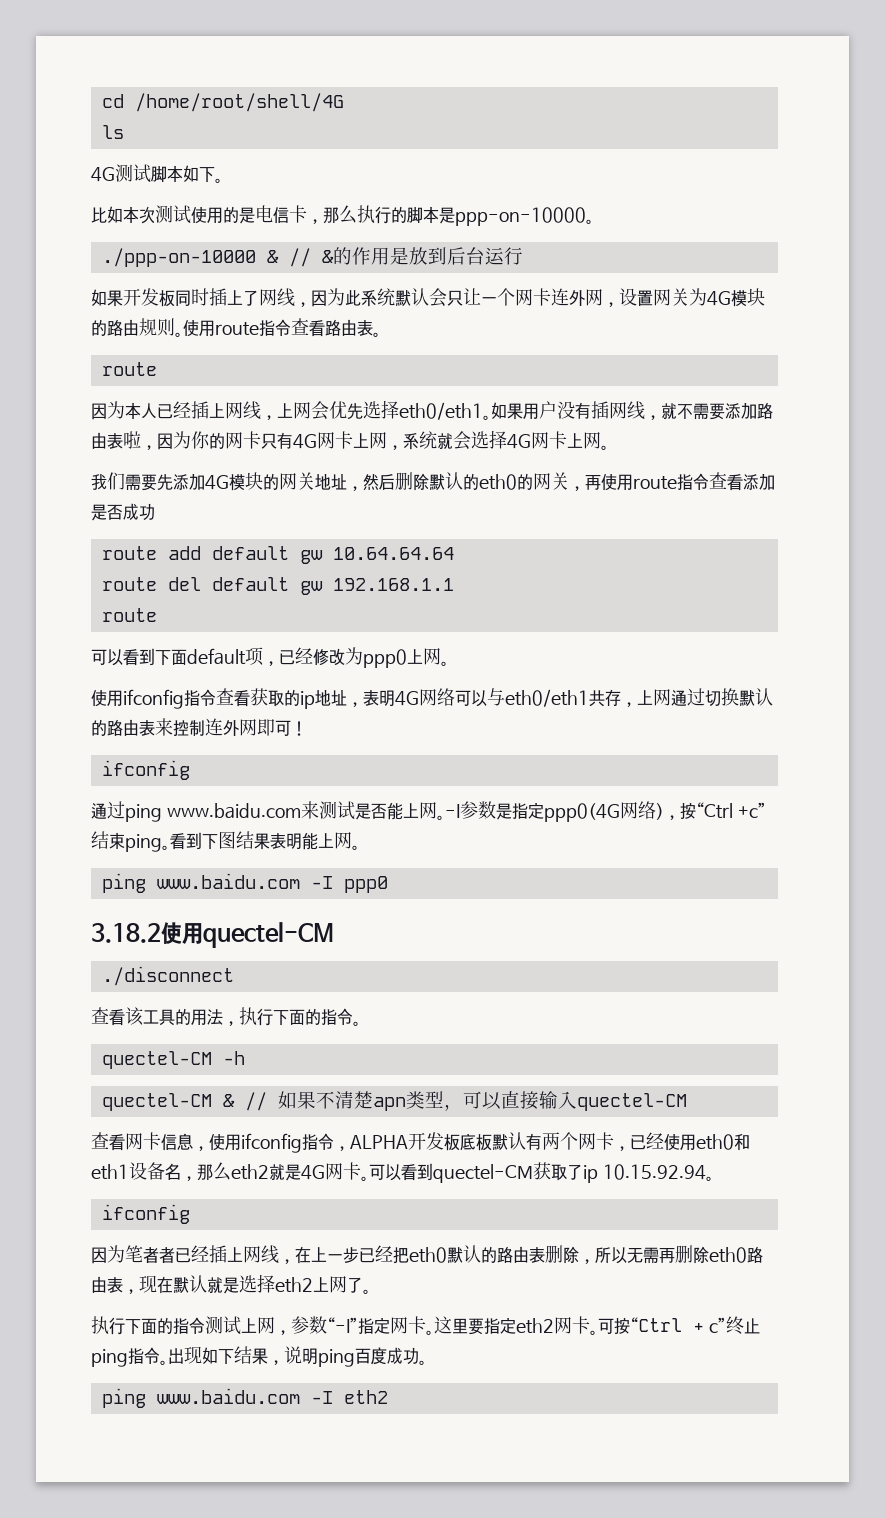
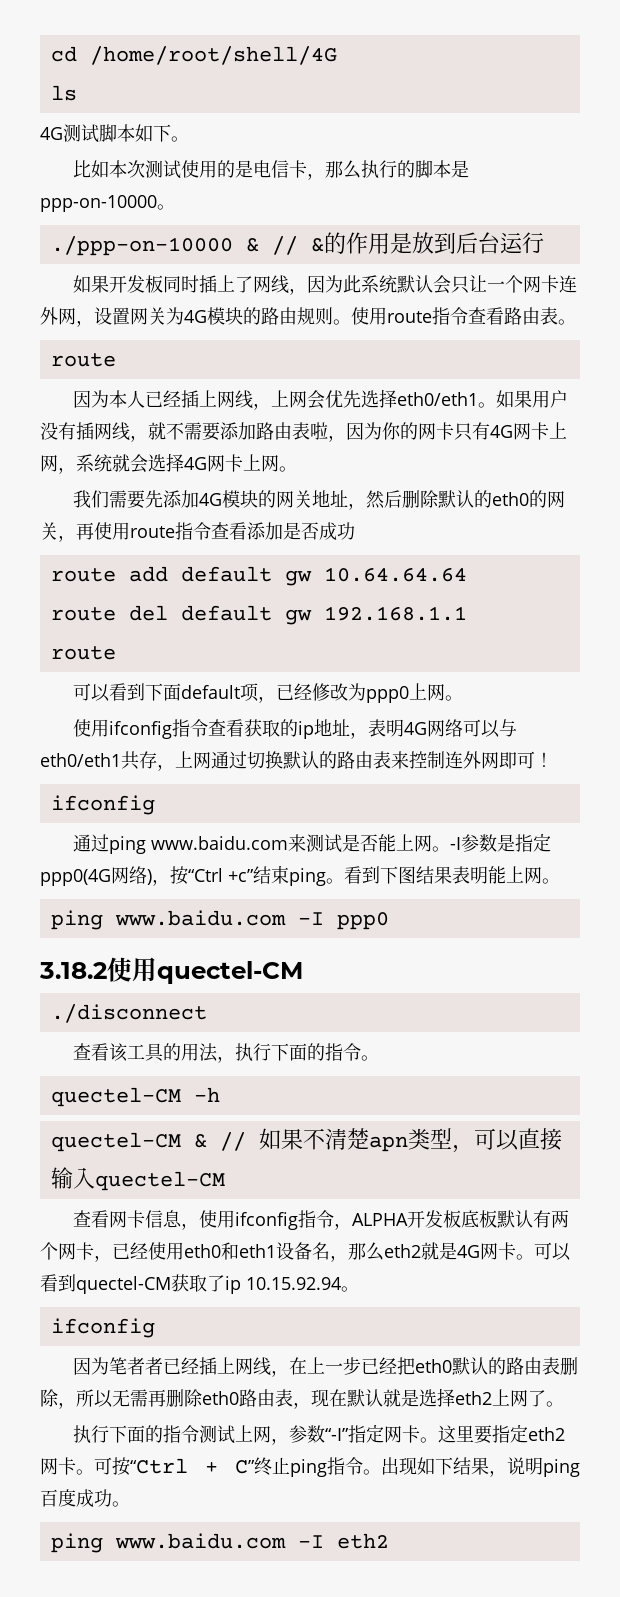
[708,1317,726,1333] c” -> [235,1460,255,1474] C”

